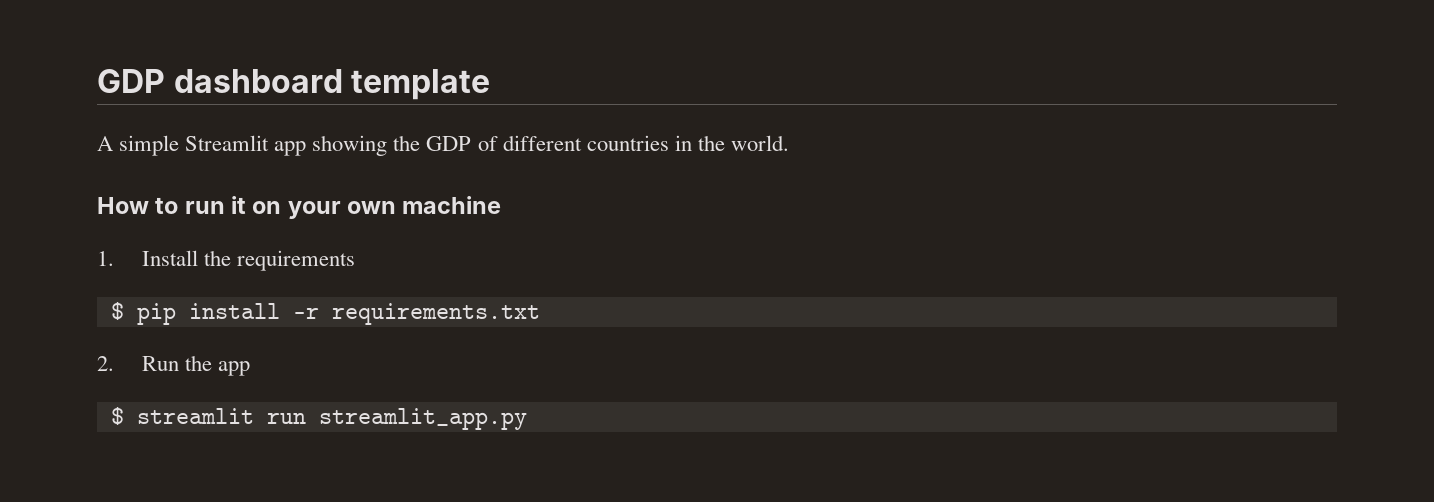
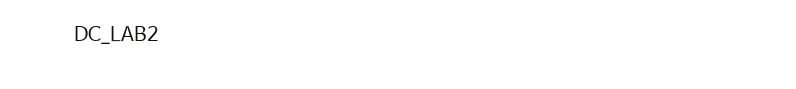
[97,69,491,100] [97,135,789,156] [97,196,502,219] [97,250,356,271] [110,302,540,325] [97,355,251,376] [110,407,527,430] GDP dashboard template // A simple Streamlit app showing the GDP of different countries in the world. // How to run it on your own machine // 1. Install the requirements // $ pip install -r requirements.txt // 2. Run the app // $ streamlit run streamlit_app.py -> [74,26,159,44] DC_LAB2

